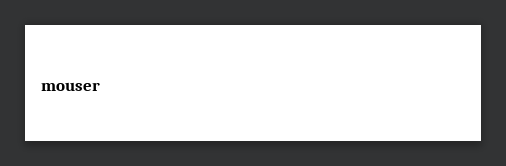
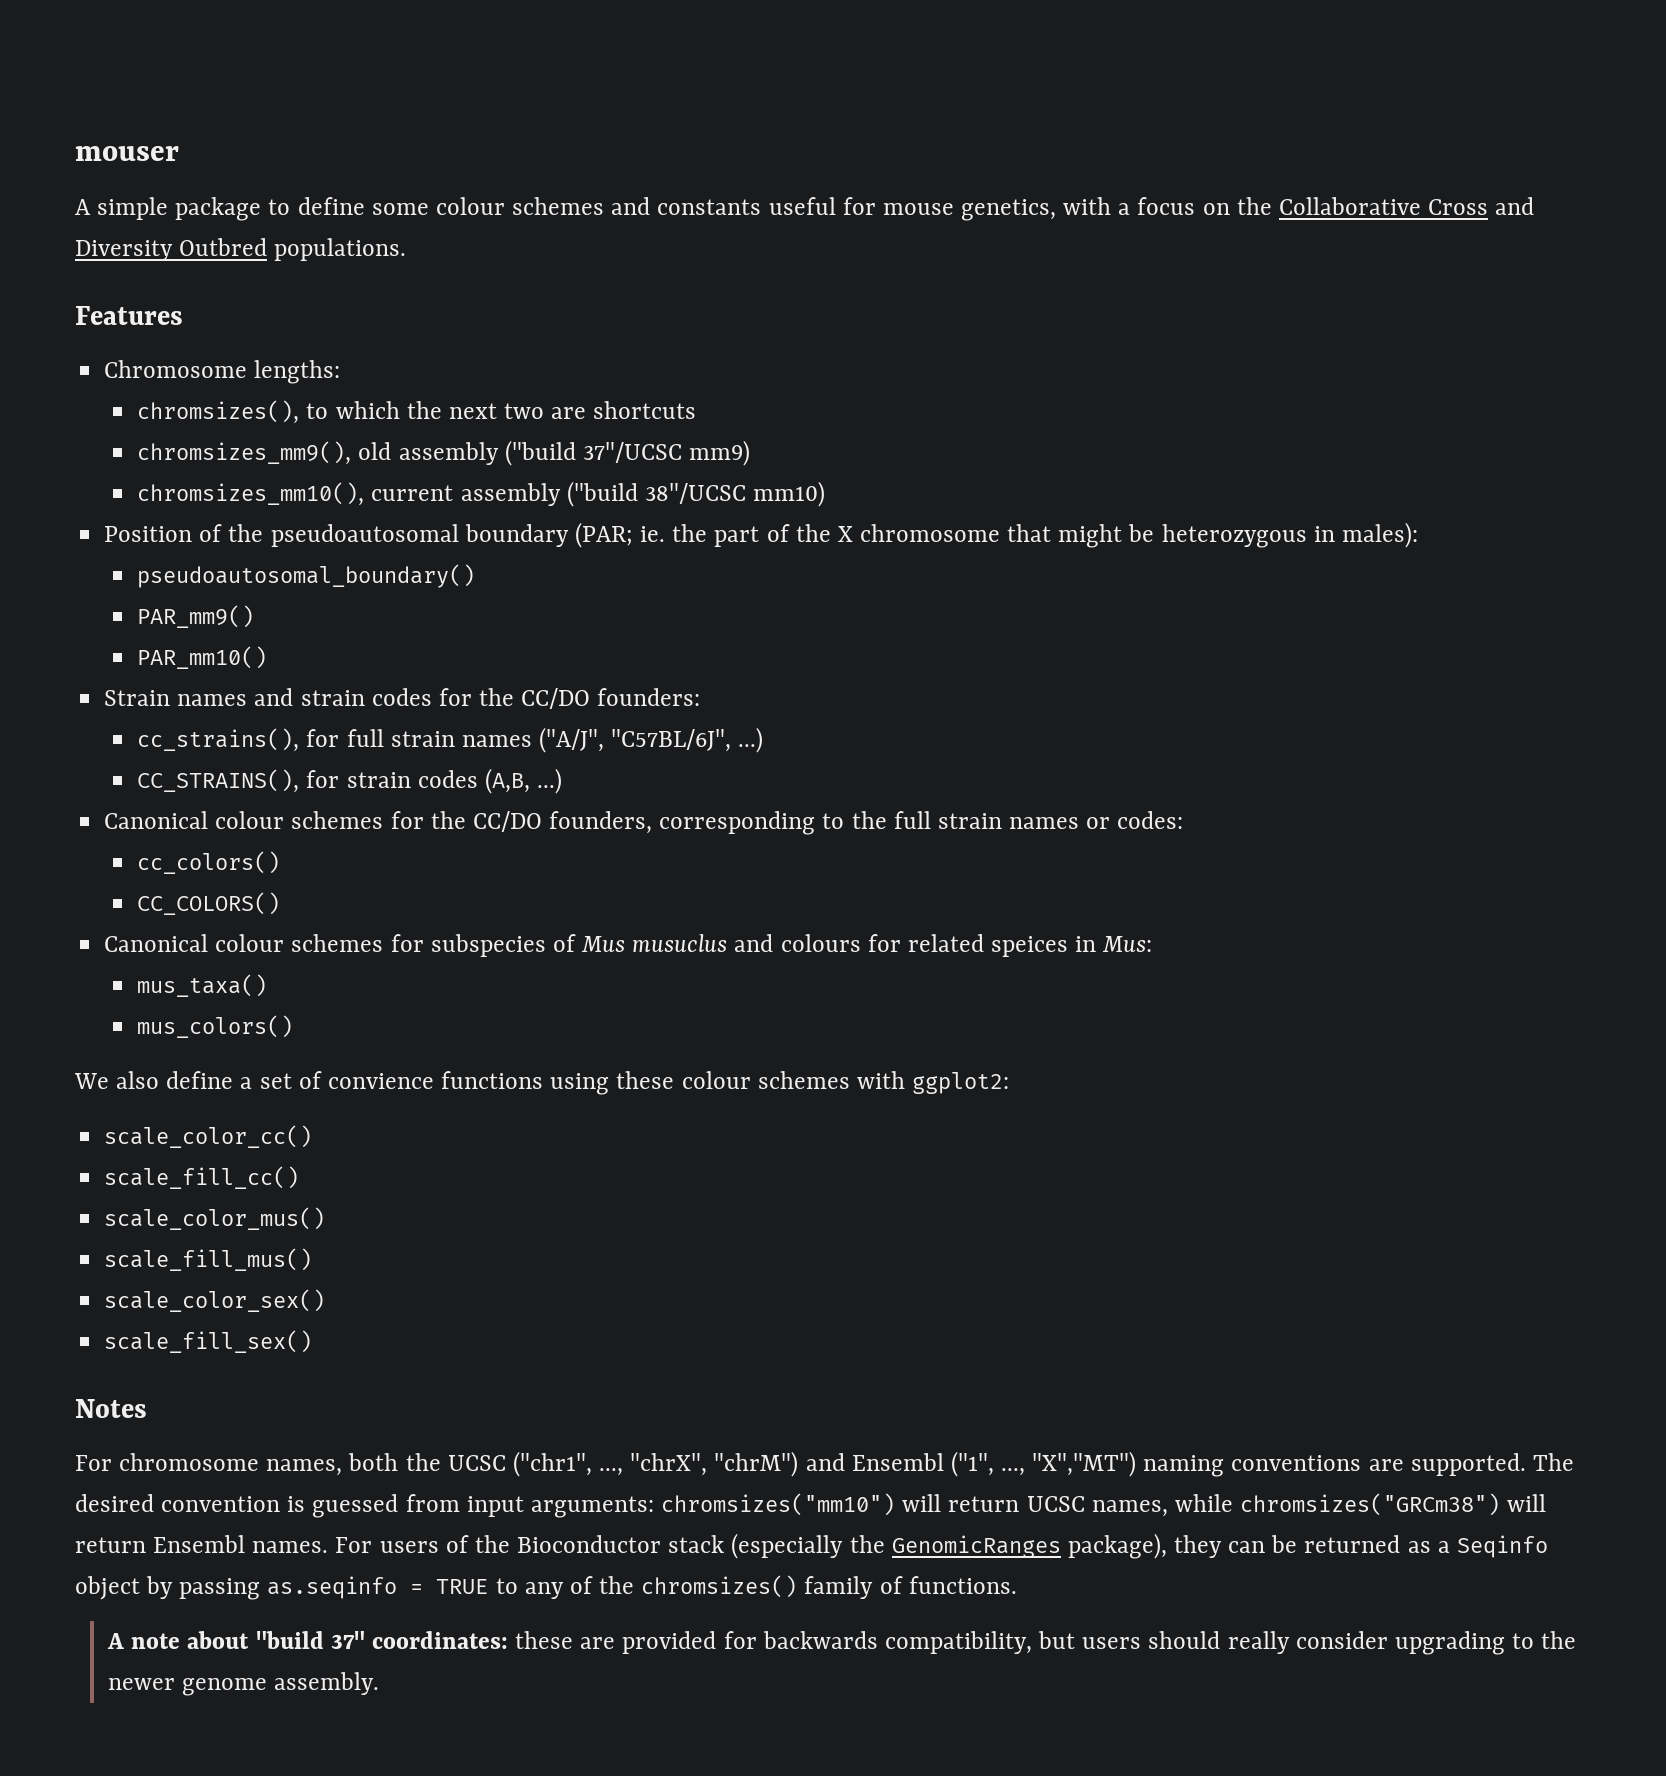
(100, 86) none -> [75,197,1535,221] [75,238,407,261] [75,306,183,325] [104,360,341,384] [137,400,697,424] [137,440,751,466] [137,481,826,507] [104,522,1418,548] [137,564,476,588] [137,605,255,628] [137,646,268,669] [104,688,701,709] [137,727,764,753] [137,768,563,794] [104,811,1184,835] [137,851,281,874] [137,892,281,915] [104,934,1153,957] [137,974,268,997] [137,1015,294,1038] [74,1071,1010,1095] [104,1125,313,1148] [104,1166,300,1189] [104,1207,326,1230] [104,1248,313,1271] [104,1289,326,1312] [104,1330,313,1353] [75,1399,147,1418] [75,1451,1574,1477] [75,1493,1547,1518] [75,1533,1548,1559] [75,1575,1017,1600] [107,1631,1577,1655] [108,1672,380,1696] // A simple package to define some colour schemes and constants useful for mouse genetics, with a focus on the Collaborative Cross and Diversity Outbred populations. // Features // Chromosome lengths: // chromsizes(), to which the next two are shortcuts // chromsizes_mm9(), old assembly ("build 37"/UCSC mm9) // chromsizes_mm10(), current assembly ("build 38"/UCSC mm10) // Position of the pseudoautosomal boundary (PAR; ie. the part of the X chromosome that might be heterozygous in males): // pseudoautosomal_boundary() // PAR_mm9() // PAR_mm10() // Strain names and strain codes for the CC/DO founders: // cc_strains(), for full strain names ("A/J", "C57BL/6J", ...) // CC_STRAINS(), for strain codes (A,B, ...) // Canonical colour schemes for the CC/DO founders, corresponding to the full strain names or codes: // cc_colors() // CC_COLORS() // Canonical colour schemes for subspecies of Mus musuclus and colours for related speices in Mus: // mus_taxa() // mus_colors() // We also define a set of convience functions using these colour schemes with ggplot2: // scale_color_cc() // scale_fill_cc() // scale_color_mus() // scale_fill_mus() // scale_color_sex() // scale_fill_sex() // Notes // For chromosome names, both the UCSC ("chr1", ..., "chrX", "chrM") and Ensembl ("1", ..., "X","MT") naming conventions are supported. The desired convention is guessed from input arguments: chromsizes("mm10") will return UCSC names, while chromsizes("GRCm38") will return Ensembl names. For users of the Bioconductor stack (especially the GenomicRanges package), they can be returned as a Seqinfo object by passing as.seqinfo = TRUE to any of the chromsizes() family of functions. // A note about "build 37" coordinates: these are provided for backwards compatibility, but users should really consider upgrading to the newer genome assembly.

